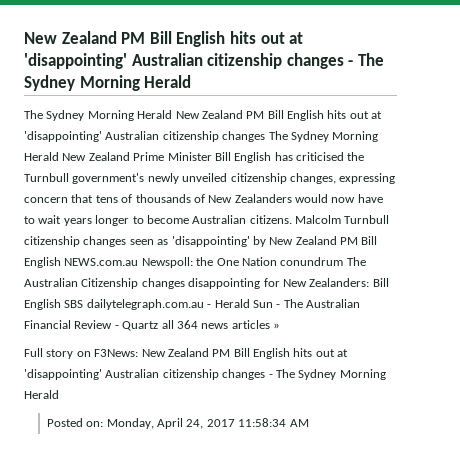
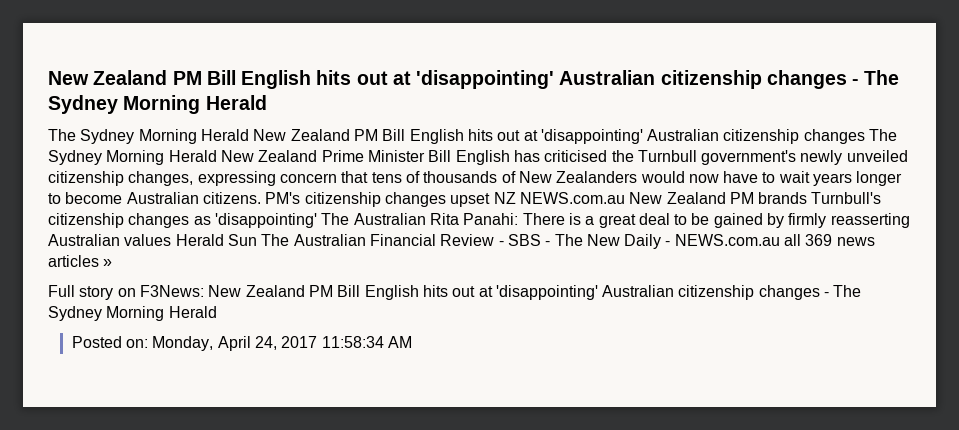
[295,215,390,224] [24,236,378,247] [24,257,366,268] [24,278,389,289] [24,299,212,310] Malcolm Turnbull citizenship changes seen as 'disappointing' by New Zealand PM Bill English NEWS.com.au Newspoll: the One Nation conundrum The Australian Citizenship changes disappointing for New Zealanders: Bill English SBS dailytelegraph.com.au - -> [265,192,882,207] [48,213,910,228] [48,234,172,246] PM's citizenship changes upset NZ NEWS.com.au New Zealand PM brands Turnbull's citizenship changes as 'disappointing' The Australian Rita Panahi: There is a great deal to be gained by firmly reasserting Australian values
[276,304,281,308] - -> (257, 240) none
[122,320,198,331] Quartz all 364 -> [507,234,833,249] SBS - The New Daily - NEWS.com.au all 369

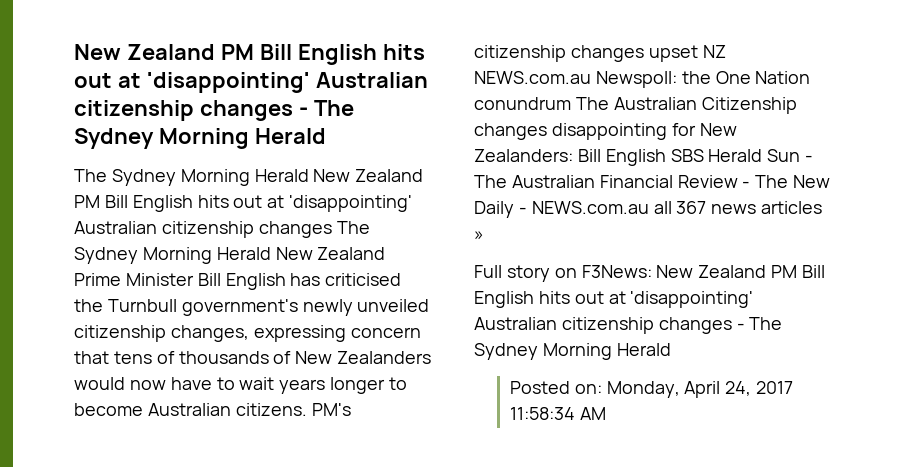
[629,192,882,204] [48,213,910,228] [48,234,172,246] New Zealand PM brands Turnbull's citizenship changes as 'disappointing' The Australian Rita Panahi: There is a great deal to be gained by firmly reasserting Australian values -> [595,71,811,88] [474,97,797,114] [474,123,737,140] [474,149,704,166] Newspoll: the One Nation conundrum The Australian Citizenship changes disappointing for New Zealanders: Bill English SBS
(257, 240) none -> [805,155,814,162] -
[507,234,551,246] SBS - -> (751, 184) none
[805,234,833,246] 369 -> [676,201,707,214] 367

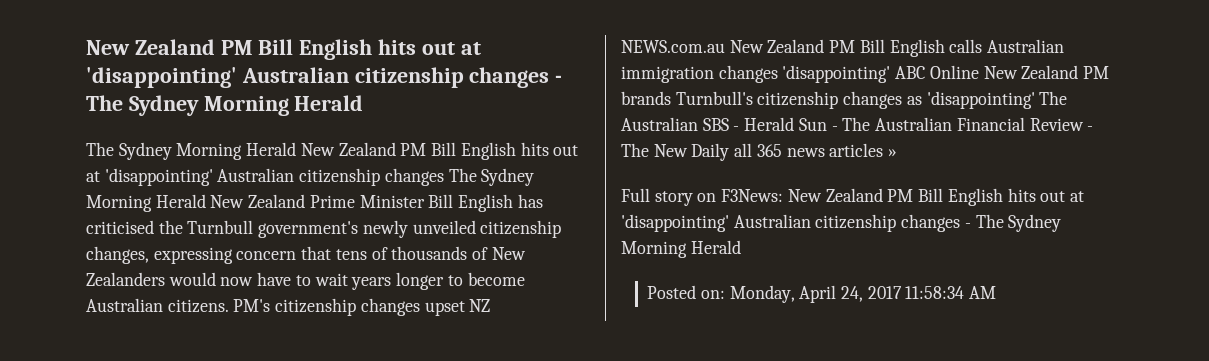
[595,71,811,88] [474,97,797,114] [474,123,737,140] [474,149,704,166] Newspoll: the One Nation conundrum The Australian Citizenship changes disappointing for New Zealanders: Bill English SBS -> [729,39,1065,57] [621,65,1110,83] [621,91,1068,109] [621,117,740,131] New Zealand PM Bill English calls Australian immigration changes 'disappointing' ABC Online New Zealand PM brands Turnbull's citizenship changes as 'disappointing' The Australian SBS -
[518,201,707,214] - NEWS.com.au all 367 -> [734,143,782,157] all 365

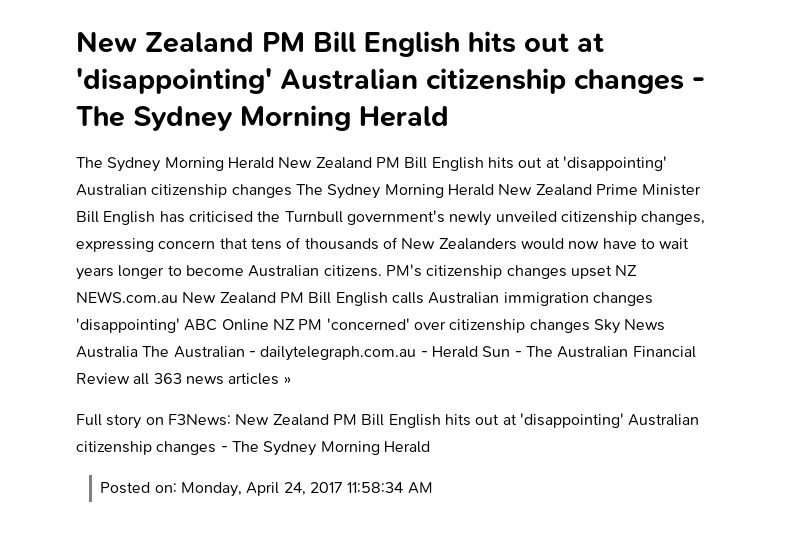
[983,65,1110,79] [621,91,1068,109] [621,117,729,131] New Zealand PM brands Turnbull's citizenship changes as 'disappointing' The Australian SBS -> [272,318,666,334] [76,346,417,361] NZ PM 'concerned' over citizenship changes Sky News Australia The Australian - dailytelegraph.com.au
[1087,126,1094,131] [621,143,782,161] - The New Daily all 365 -> [133,373,182,385] all 363

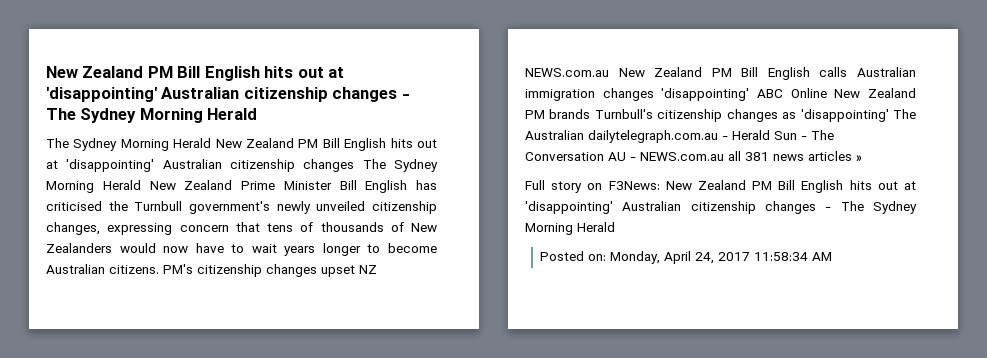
[272,318,666,334] [76,346,256,358] NZ PM 'concerned' over citizenship changes Sky News Australia The Australian - -> [834,88,916,98] [525,109,916,122] [525,130,584,140] New Zealand PM brands Turnbull's citizenship changes as 'disappointing' The Australian
[557,346,696,358] [76,373,182,385] Australian Financial Review all 363 -> [525,151,769,161] Conversation AU - NEWS.com.au all 381

